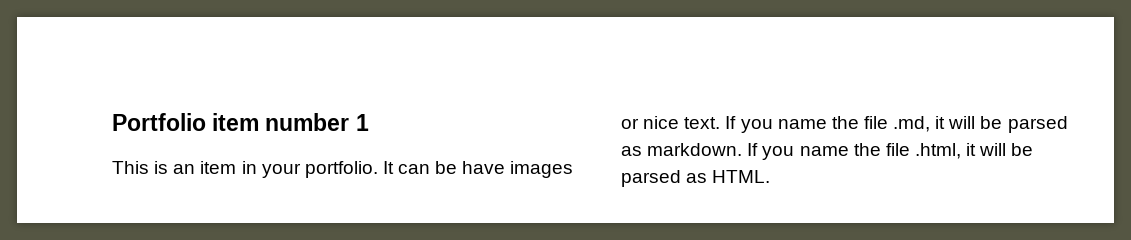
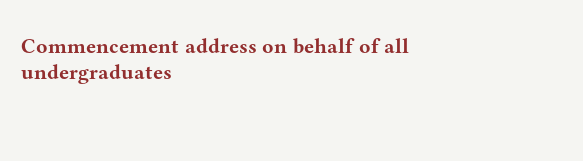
[112,113,369,131] [112,161,574,178] [621,116,1068,133] [621,143,1034,160] [621,170,771,187] Portfolio item number 1 // This is an item in your portfolio. It can be have images or nice text. If you name the file .md, it will be parsed as markdown. If you name the file .html, it will be parsed as HTML. -> [21,38,410,54] [21,64,172,84] Commencement address on behalf of all undergraduates

